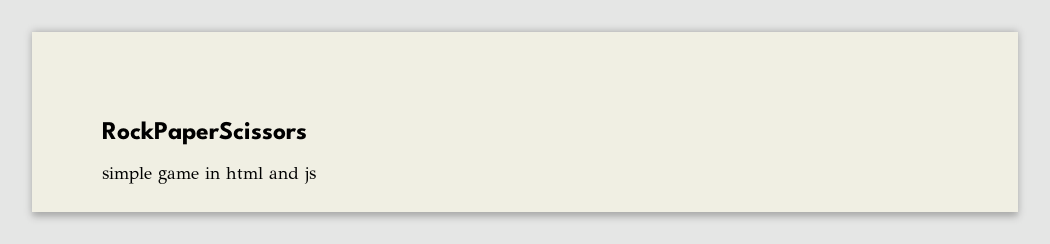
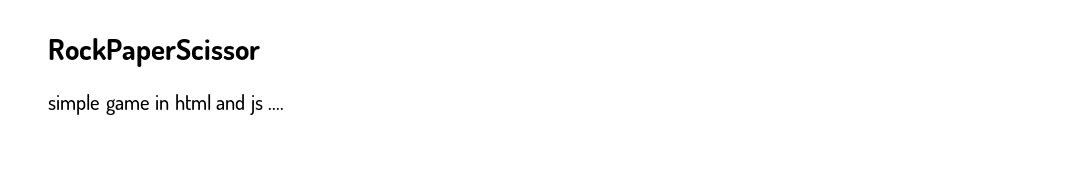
[102,121,307,145] RockPaperScissors -> [48,38,260,67] RockPaperScissor
(316, 175) none -> [268,107,285,110] ....

